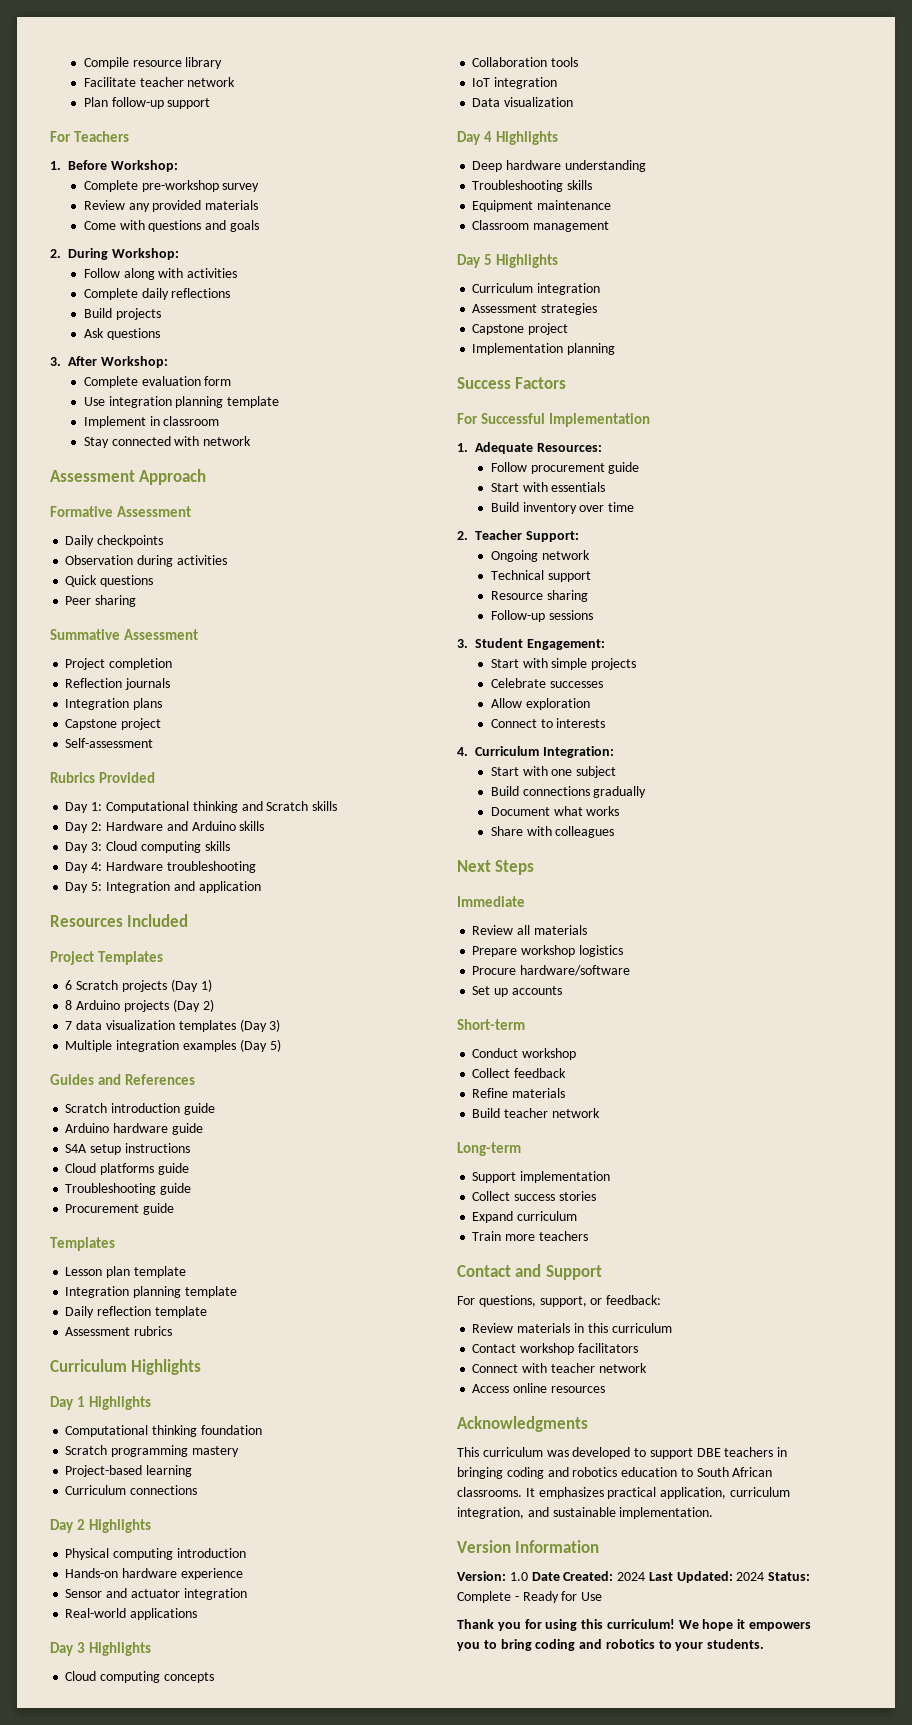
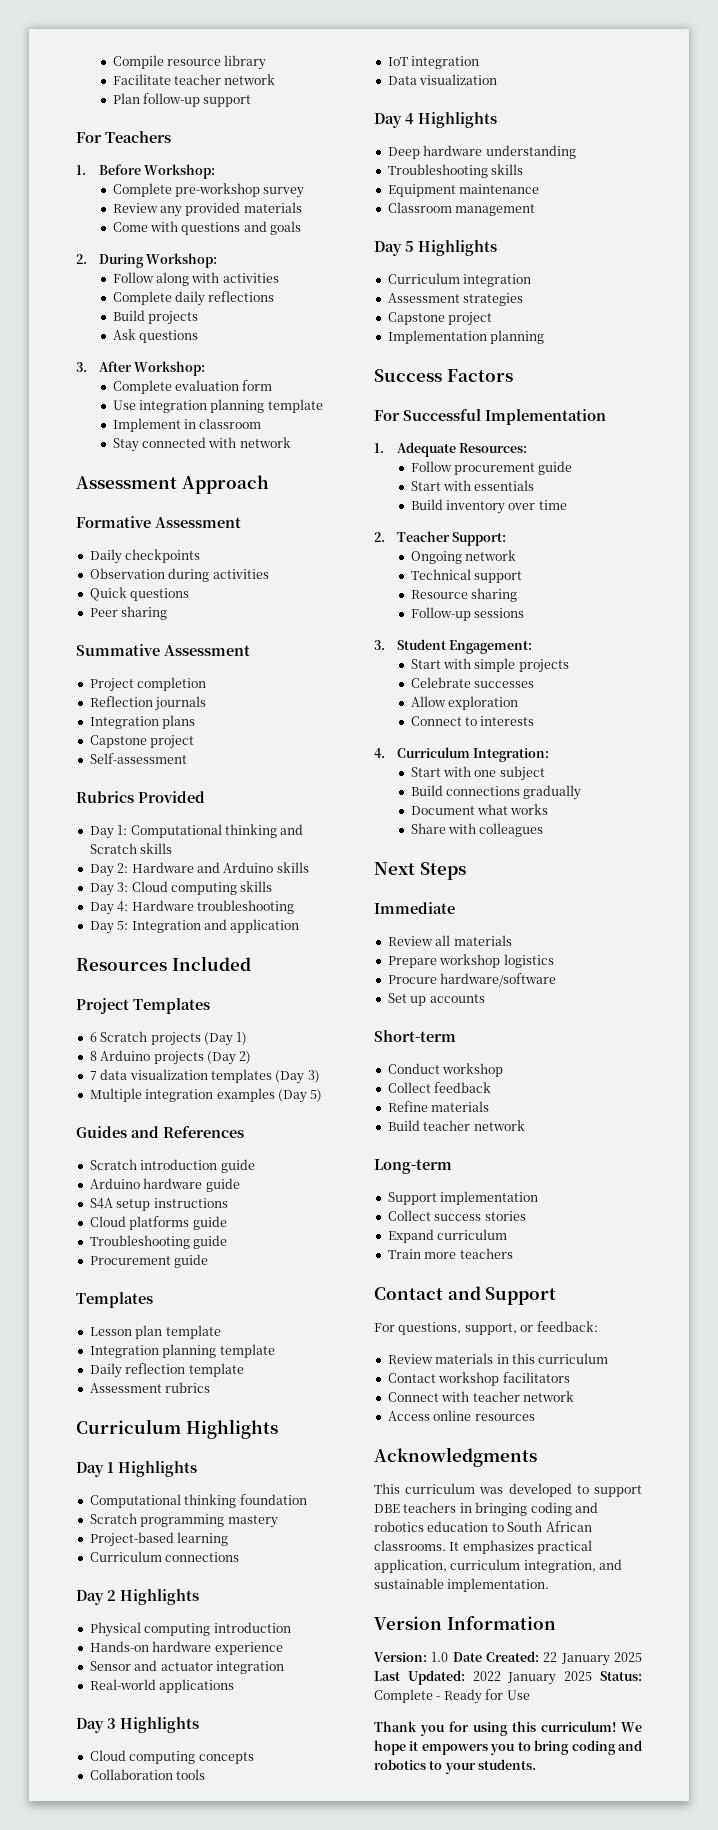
[617,1571,765,1583] 2024 Last Updated: 2024 -> [543,1652,642,1666] [374,1670,593,1685] 22 January 2025 Last Updated: 2022 January 2025

